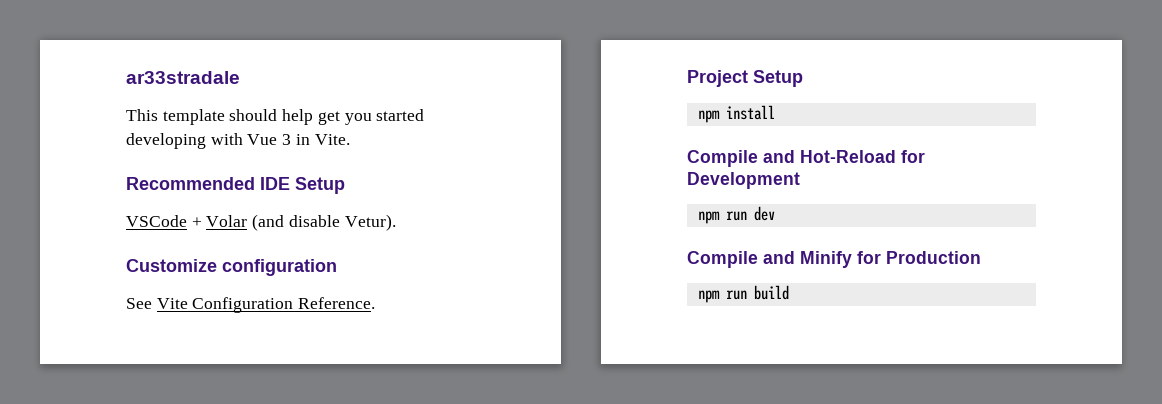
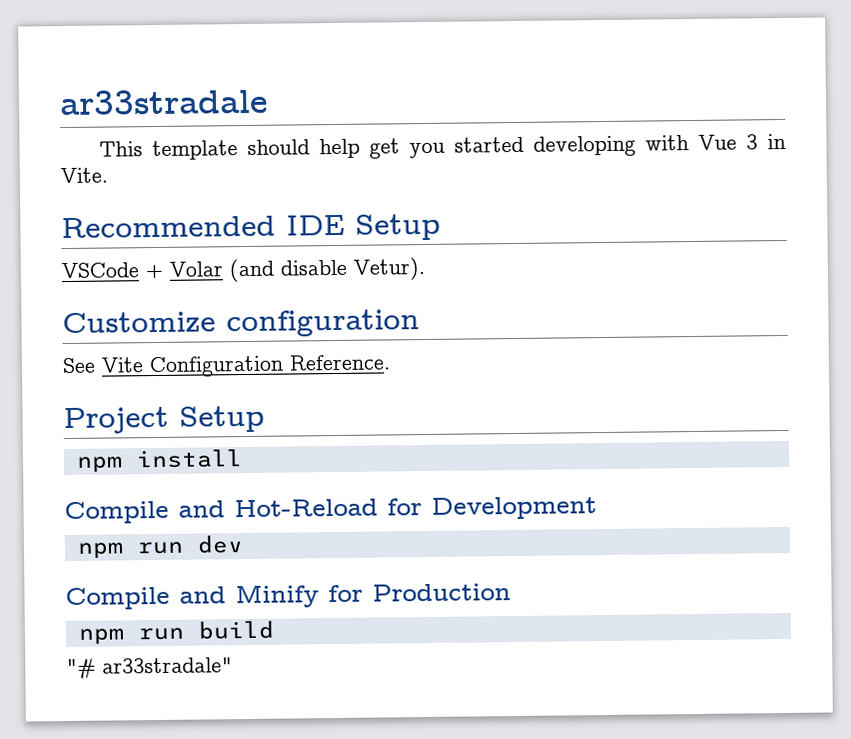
(789, 292) none -> [66,657,233,682] // "# ar33stradale"

